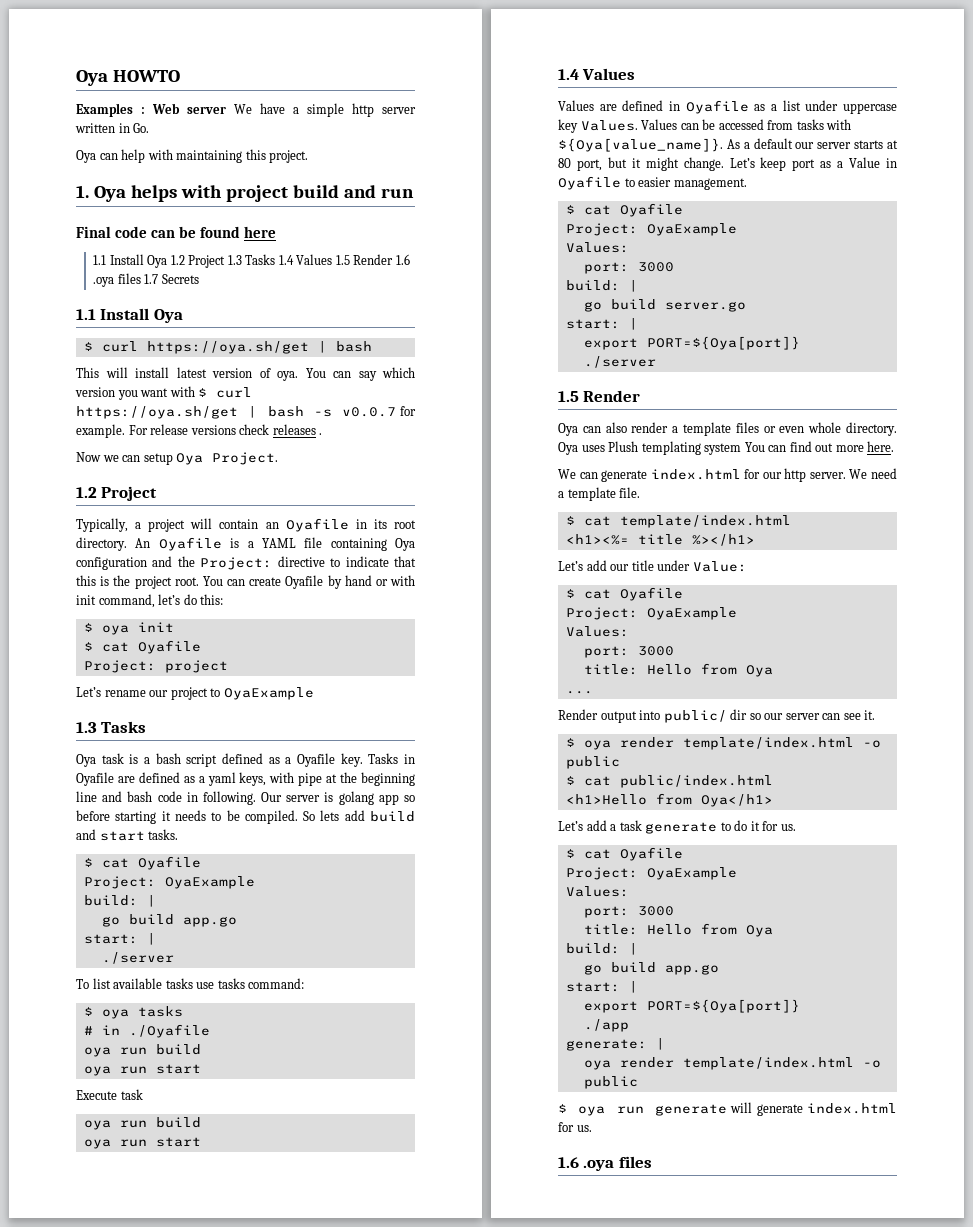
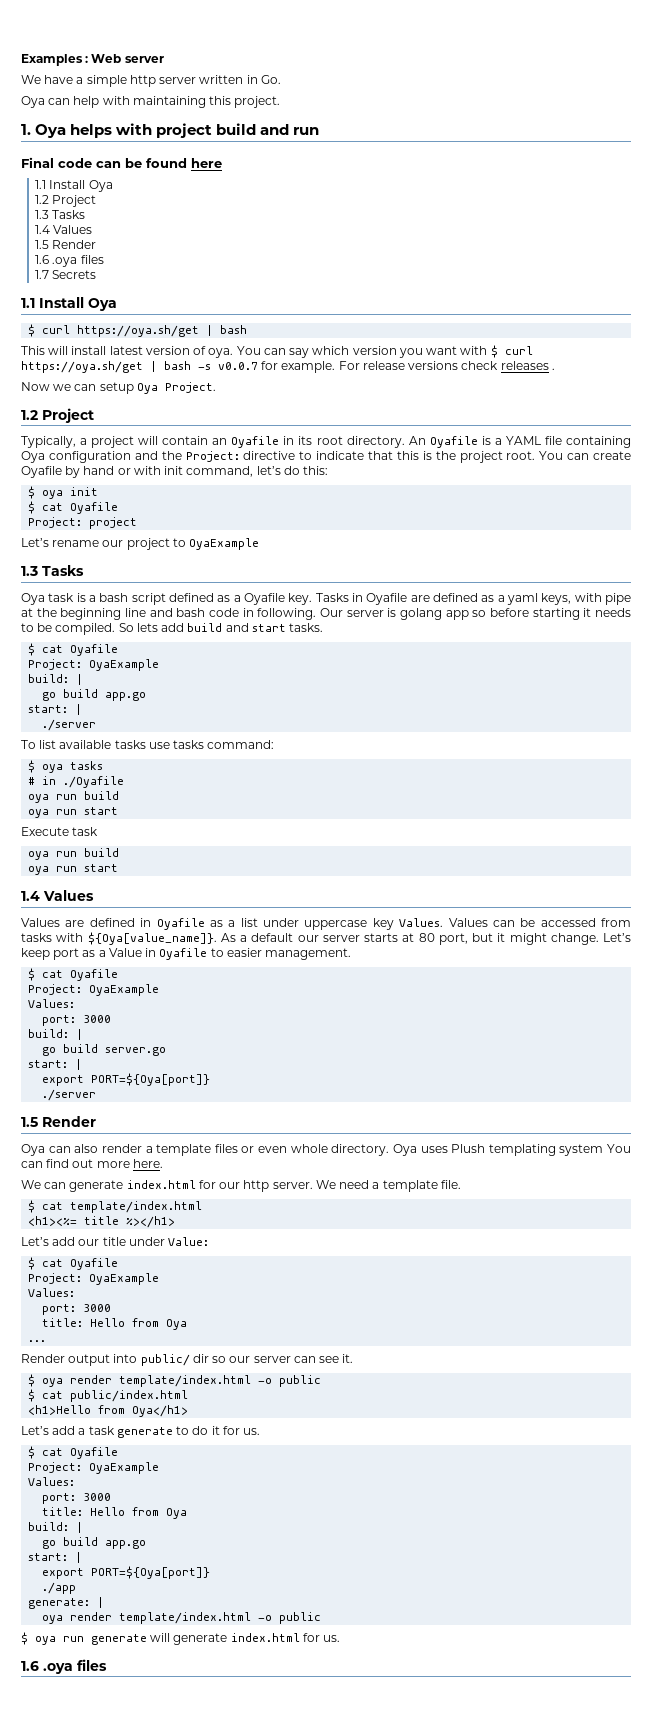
[76,70,180,86] Oya HOWTO // -> (21, 60) none
(226, 110) none -> (164, 59) //
[170,254,410,268] [93,273,141,287] 1.2 Project 1.3 Tasks 1.4 Values 1.5 Render 1.6 .oya files -> [35,195,97,207] [35,210,86,219] [35,225,93,234] [35,240,97,249] [35,255,104,267] // 1.2 Project // 1.3 Tasks // 1.4 Values // 1.5 Render // 1.6 .oya files //

